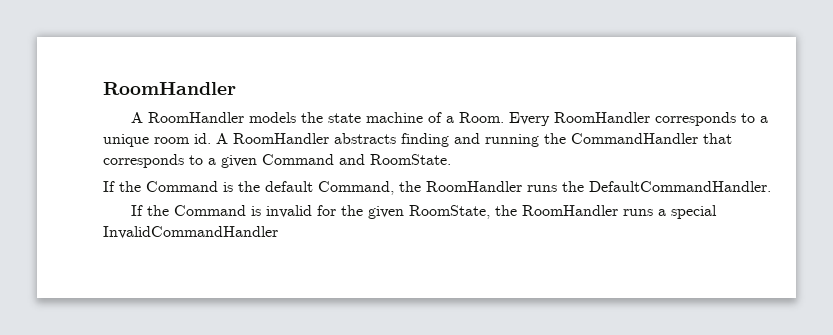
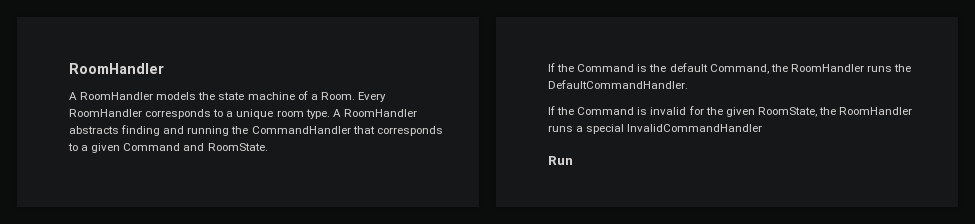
[194,133,211,144] id. -> [305,109,330,119] type.
(278, 232) none -> [548,156,573,165] // Run

